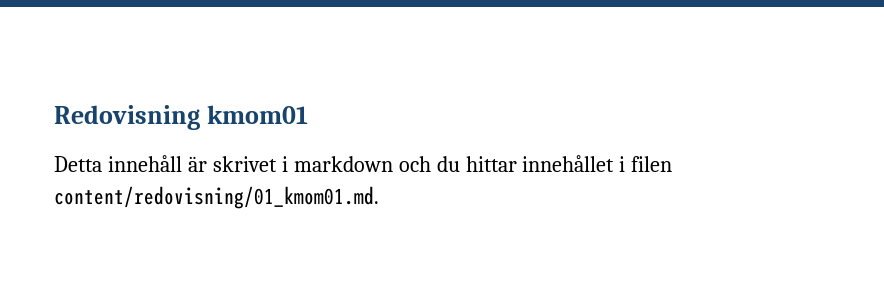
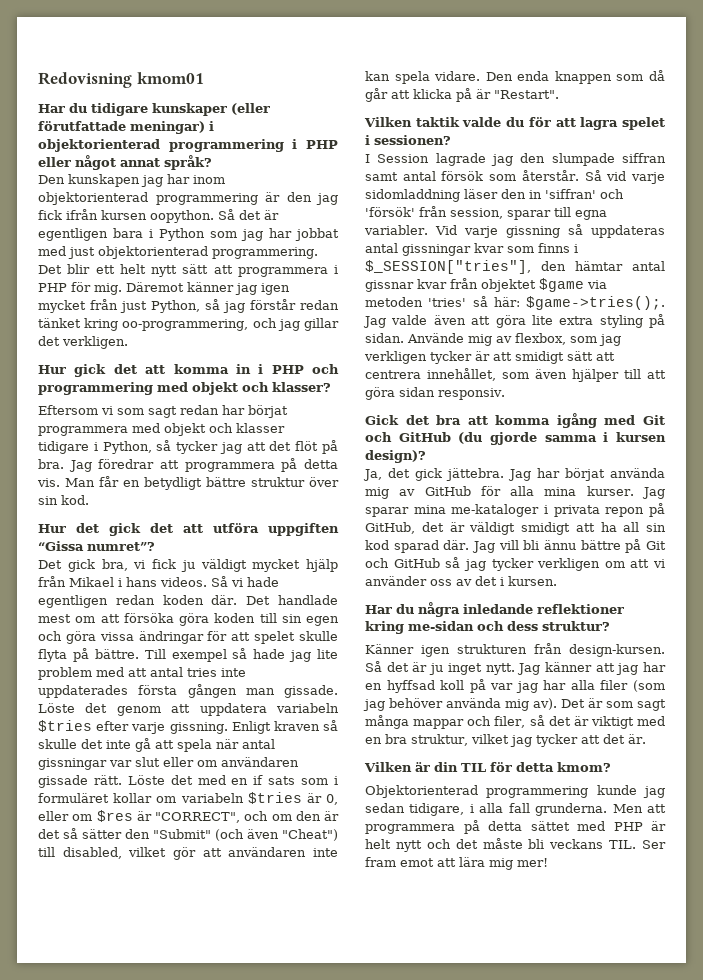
[54,155,673,172] [54,186,379,209] Detta innehåll är skrivet i markdown och du hittar innehållet i filen content/redovisning/01_kmom01.md. -> [38,103,270,116] [38,121,214,134] [38,139,338,152] [38,155,212,170] [38,174,225,187] [38,192,338,205] [38,209,279,223] [38,228,339,241] [38,246,318,259] [38,264,338,277] [38,282,290,295] [38,299,339,313] [38,318,339,331] [38,336,128,349] [38,364,339,377] [38,382,331,395] [38,405,288,418] [38,423,285,436] [38,440,338,454] [38,458,338,472] [37,476,339,490] [38,495,89,505] [38,523,339,536] [38,541,155,551] [38,559,338,572] [38,576,279,587] [38,595,338,608] [38,613,339,626] [38,631,338,644] [38,648,338,662] [38,667,246,680] [38,684,338,698] [38,703,339,716] [38,720,338,734] [38,738,275,752] [38,757,299,770] [38,775,338,788] [38,792,338,805] [38,810,339,823] [38,828,338,841] [38,847,338,860] [365,70,665,84] [365,88,559,102] [364,117,665,130] [365,135,451,145] [365,153,666,166] [365,170,665,184] [365,189,624,202] [365,206,607,220] [364,224,665,238] [365,243,578,256] [365,260,665,274] [365,278,607,292] [365,296,665,310] [363,314,665,328] [365,333,621,346] [364,351,615,364] [365,368,666,382] [365,387,505,400] [365,413,665,428] [365,432,666,445] [365,450,426,463] [363,468,665,481] [365,486,665,499] [365,503,665,517] [365,522,666,535] [365,539,666,553] [365,557,665,571] [365,576,557,586] [365,602,624,617] [365,621,610,634] [365,643,665,657] [365,661,666,675] [365,679,665,693] [363,698,666,711] [365,715,665,729] [365,734,646,747] [364,762,611,772] [365,785,665,798] [365,803,666,816] [365,820,666,834] [365,838,666,852] [365,857,548,870] Har du tidigare kunskaper (eller förutfattade meningar) i objektorienterad programmering i PHP eller något annat språk? // Den kunskapen jag har inom objektorienterad programmering är den jag fick ifrån kursen oopython. Så det är egentligen bara i Python som jag har jobbat med just objektorienterad programmering. Det blir ett helt nytt sätt att programmera i PHP för mig. Däremot känner jag igen mycket från just Python, så jag förstår redan tänket kring oo-programmering, och jag gillar det verkligen. // Hur gick det att komma in i PHP och programmering med objekt och klasser? // Eftersom vi som sagt redan har börjat programmera med objekt och klasser tidigare i Python, så tycker jag att det flöt på bra. Jag föredrar att programmera på detta vis. Man får en betydligt bättre struktur över sin kod. // Hur det gick det att utföra uppgiften “Gissa numret”? // Det gick bra, vi fick ju väldigt mycket hjälp från Mikael i hans videos. Så vi hade egentligen redan koden där. Det handlade mest om att försöka göra koden till sin egen och göra vissa ändringar för att spelet skulle flyta på bättre. Till exempel så hade jag lite problem med att antal tries inte uppdaterades första gången man gissade. Löste det genom att uppdatera variabeln $tries efter varje gissning. Enligt kraven så skulle det inte gå att spela när antal gissningar var slut eller om användaren gissade rätt. Löste det med en if sats som i formuläret kollar om variabeln $tries är 0, eller om $res är "CORRECT", och om den är det så sätter den "Submit" (och även "Cheat") till disabled, vilket gör att användaren inte kan spela vidare. Den enda knappen som då går att klicka på är "Restart". // Vilken taktik valde du för att lagra spelet i sessionen? // I Session lagrade jag den slumpade siffran samt antal försök som återstår. Så vid varje sidomladdning läser den in 'siffran' och 'försök' från session, sparar till egna variabler. Vid varje gissning så uppdateras antal gissningar kvar som finns i $_SESSION["tries"], den hämtar antal gissnar kvar från objektet $game via metoden 'tries' så här: $game->tries();. Jag valde även att göra lite extra styling på sidan. Använde mig av flexbox, som jag verkligen tycker är att smidigt sätt att centrera innehållet, som även hjälper till att göra sidan responsiv. // Gick det bra att komma igång med Git och GitHub (du gjorde samma i kursen design)? // Ja, det gick jättebra. Jag har börjat använda mig av GitHub för alla mina kurser. Jag sparar mina me-kataloger i privata repon på GitHub, det är väldigt smidigt att ha all sin kod sparad där. Jag vill bli ännu bättre på Git och GitHub så jag tycker verkligen om att vi använder oss av det i kursen. // Har du några inledande reflektioner kring me-sidan och dess struktur? // Känner igen strukturen från design-kursen. Så det är ju inget nytt. Jag känner att jag har en hyffsad koll på var jag har alla filer (som jag behöver använda mig av). Det är som sagt många mappar och filer, så det är viktigt med en bra struktur, vilket jag tycker att det är. // Vilken är din TIL för detta kmom? // Objektorienterad programmering kunde jag sedan tidigare, i alla fall grunderna. Men att programmera på detta sättet med PHP är helt nytt och det måste bli veckans TIL. Ser fram emot att lära mig mer!

